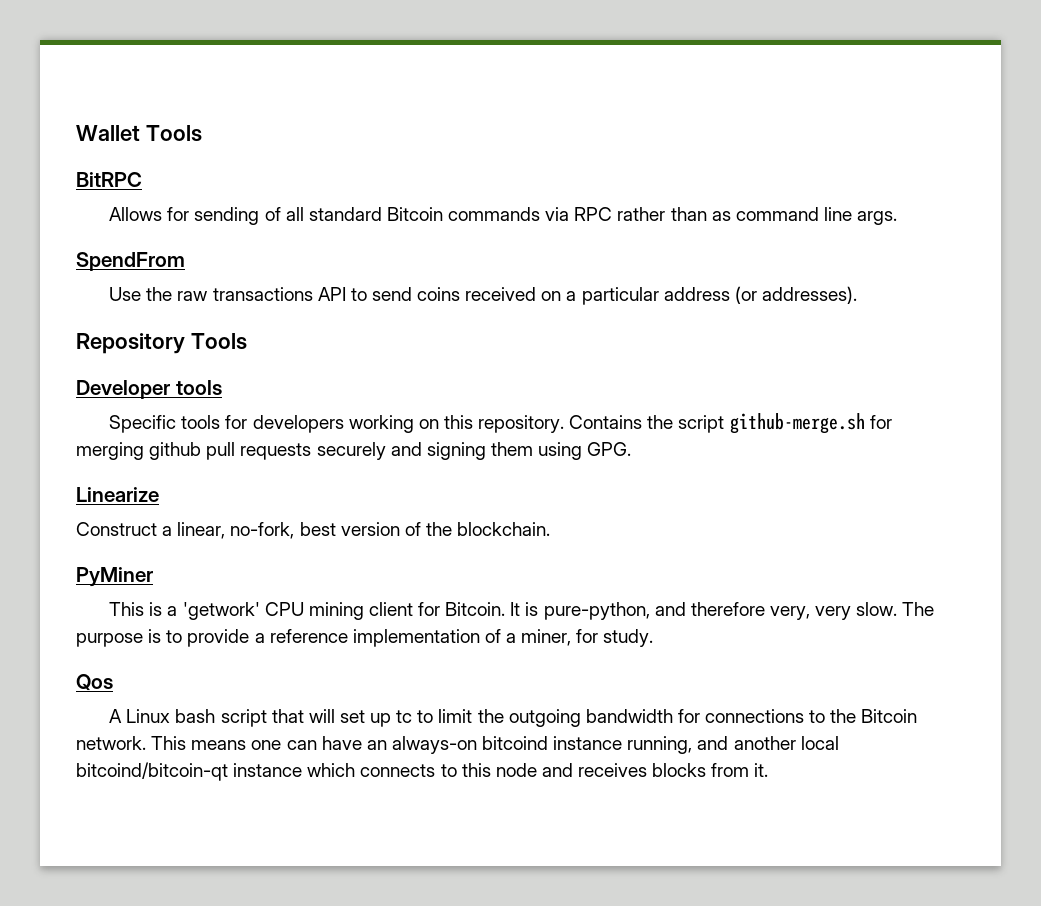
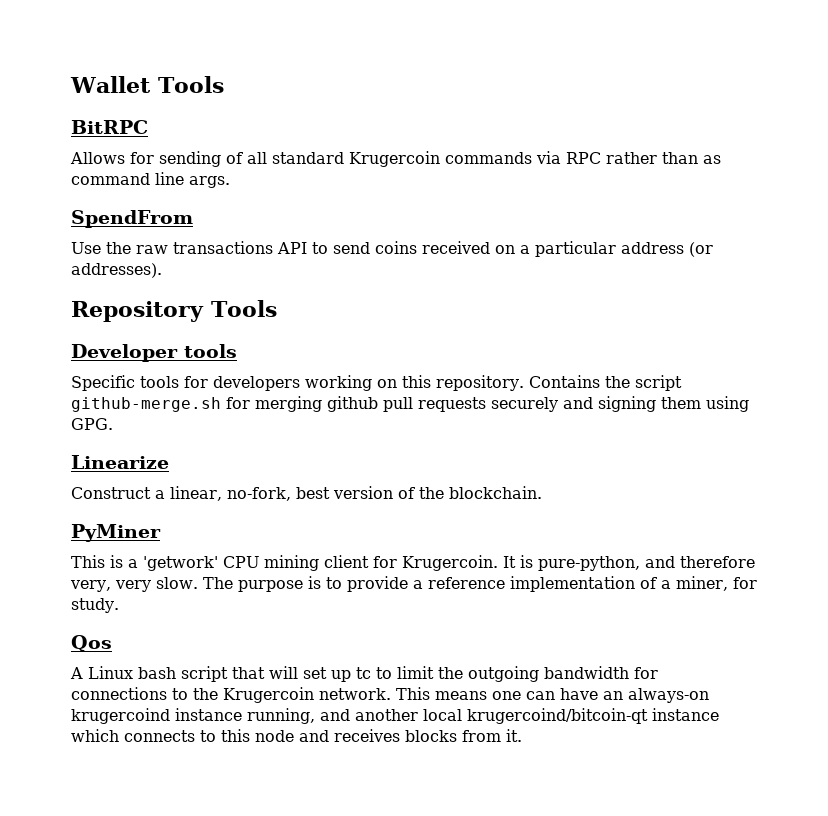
[386,207,443,221] Bitcoin -> [349,151,440,167] Krugercoin
[445,602,506,616] Bitcoin. -> [402,555,498,571] Krugercoin.
[861,709,918,723] Bitcoin -> [223,687,314,703] Krugercoin
[482,736,549,750] bitcoind -> [71,708,170,724] krugercoind
[76,762,228,781] bitcoind/bitcoin-qt -> [467,708,648,724] krugercoind/bitcoin-qt

